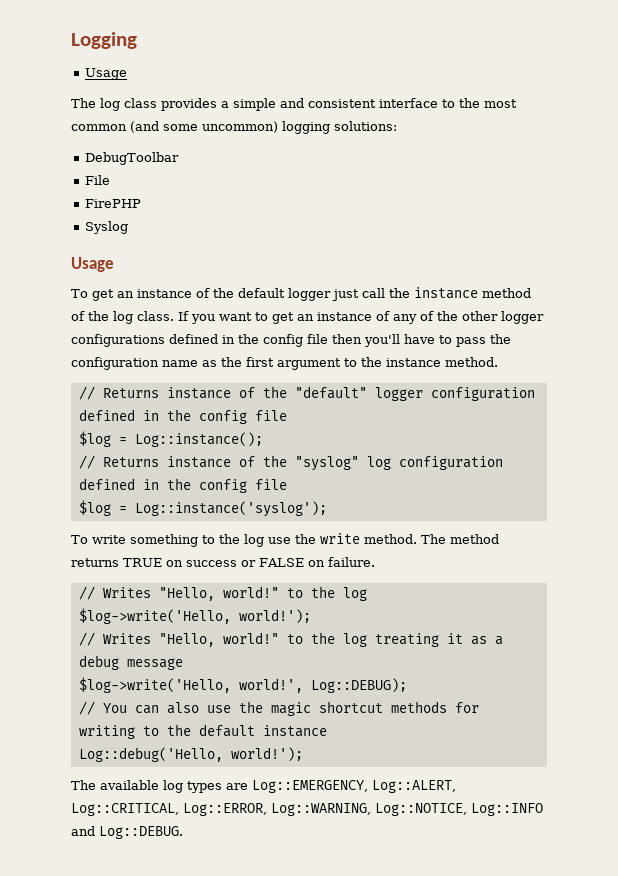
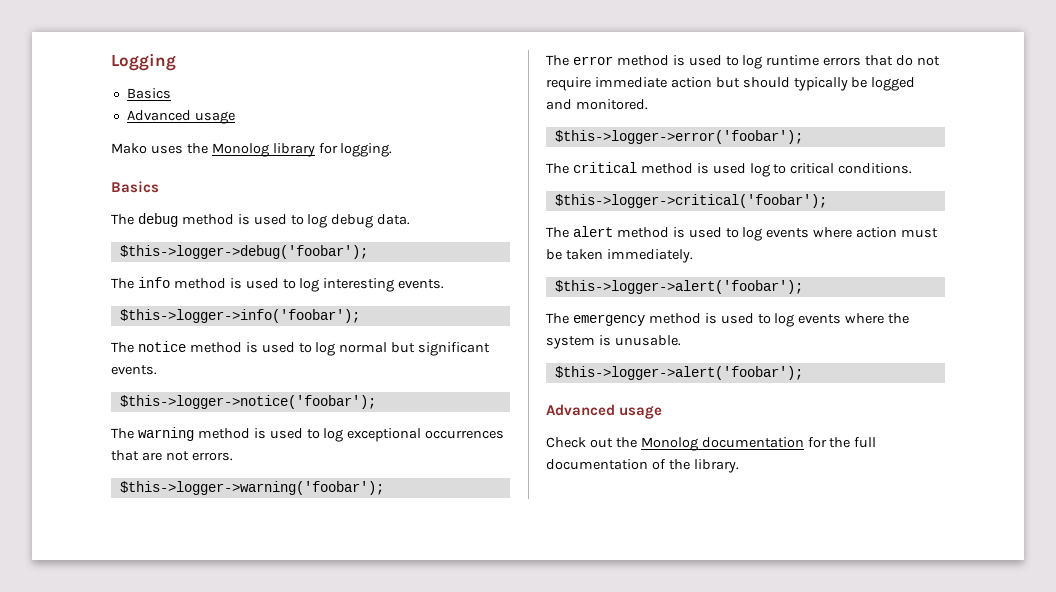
[85,68,128,80] [71,98,517,111] [71,121,397,134] [85,152,180,165] [85,175,111,185] [85,199,142,208] [85,221,129,234] [71,257,114,272] [71,287,531,301] [71,311,544,324] [71,334,511,347] [71,357,498,370] [78,386,535,401] [78,409,287,424] [78,431,263,447] [78,455,503,471] [78,478,287,493] [78,500,327,517] [71,533,499,547] [71,557,375,567] [78,586,367,601] [78,608,311,624] [78,632,503,647] [78,655,183,670] [78,677,407,693] [78,701,479,716] [78,724,327,739] [78,747,303,762] [71,780,456,793] [71,803,543,816] [71,826,183,839] Usage // The log class provides a simple and consistent interface to the most common (and some uncommon) logging solutions: // DebugToolbar // File // FirePHP // Syslog // Usage // To get an instance of the default logger just call the instance method of the log class. If you want to get an instance of any of the other logger configurations defined in the config file then you'll have to pass the configuration name as the first argument to the instance method. // // Returns instance of the "default" logger configuration defined in the config file // $log = Log::instance(); // // Returns instance of the "syslog" log configuration defined in the config file // $log = Log::instance('syslog'); // To write something to the log use the write method. The method returns TRUE on success or FALSE on failure. // // Writes "Hello, world!" to the log // $log->write('Hello, world!'); // // Writes "Hello, world!" to the log treating it as a debug message // $log->write('Hello, world!', Log::DEBUG); // // You can also use the magic shortcut methods for writing to the default instance // Log::debug('Hello, world!'); // The available log types are Log::EMERGENCY, Log::ALERT, Log::CRITICAL, Log::ERROR, Log::WARNING, Log::NOTICE, Log::INFO and Log::DEBUG. -> [126,88,171,99] [126,110,235,124] [111,143,393,157] [111,181,159,193] [111,213,411,228] [119,245,368,259] [111,277,445,292] [119,309,360,323] [111,341,491,356] [111,365,157,375] [119,395,376,409] [111,427,505,442] [111,450,233,461] [119,481,384,495] [546,55,941,69] [546,77,916,91] [546,99,648,110] [554,130,803,144] [546,162,913,177] [554,194,827,208] [546,226,939,241] [546,249,693,263] [554,280,803,294] [546,313,910,327] [546,335,681,349] [554,366,803,380] [546,404,663,419] [546,437,877,451] [546,459,739,473] Basics // Advanced usage // Mako uses the Monolog library for logging. // Basics // The debug method is used to log debug data. // $this->logger->debug('foobar'); // The info method is used to log interesting events. // $this->logger->info('foobar'); // The notice method is used to log normal but significant events. // $this->logger->notice('foobar'); // The warning method is used to log exceptional occurrences that are not errors. // $this->logger->warning('foobar'); // The error method is used to log runtime errors that do not require immediate action but should typically be logged and monitored. // $this->logger->error('foobar'); // The critical method is used log to critical conditions. // $this->logger->critical('foobar'); // The alert method is used to log events where action must be taken immediately. // $this->logger->alert('foobar'); // The emergency method is used to log events where the system is unusable. // $this->logger->alert('foobar'); // Advanced usage // Check out the Monolog documentation for the full documentation of the library.

